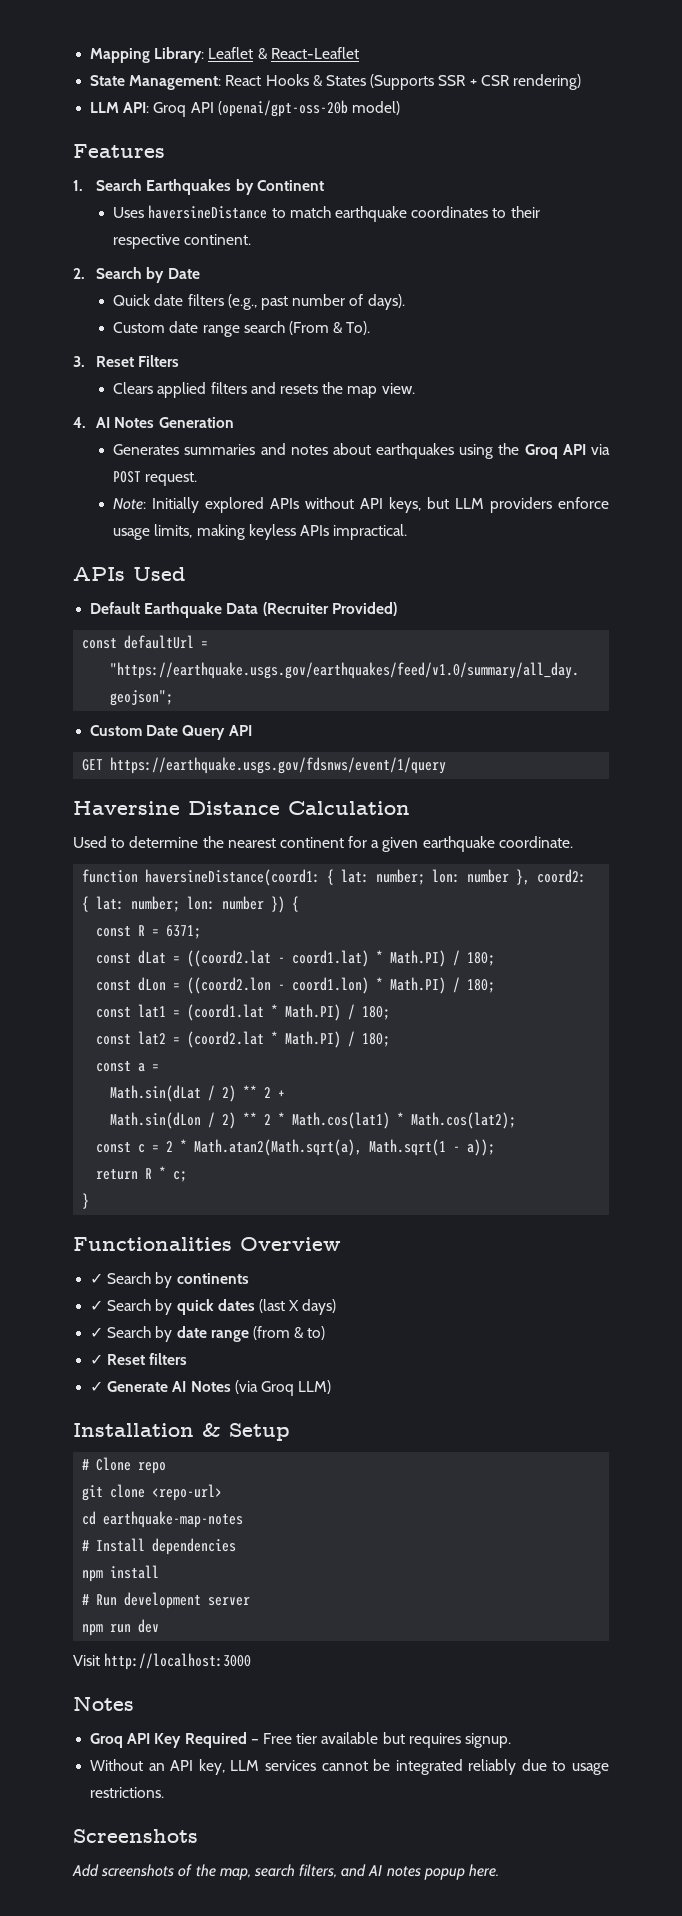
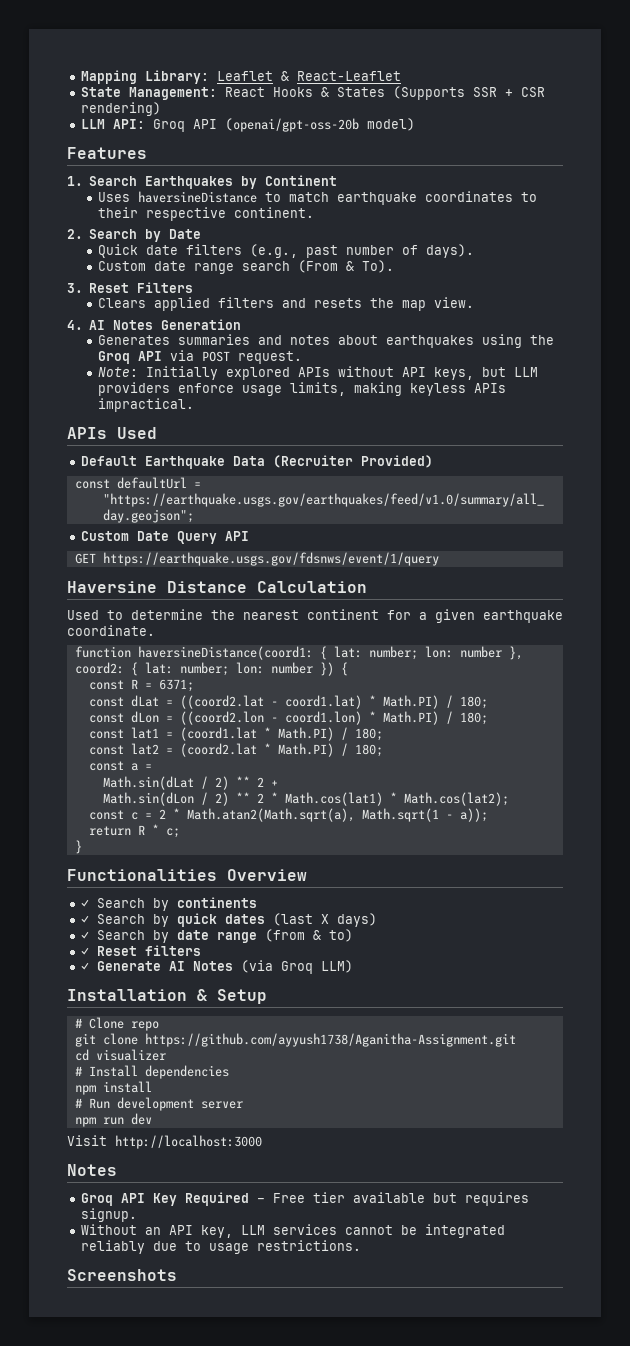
[152,1484,223,1501] <repo-url> -> [144,1033,516,1047] https://github.com/ayyush1738/Aganitha-Assignment.git
[103,1511,244,1528] earthquake-map-notes -> [95,1049,166,1061] visualizer
[72,1864,500,1880] // Add screenshots of the map, search filters, and AI notes popup here. -> (177, 1275) none

